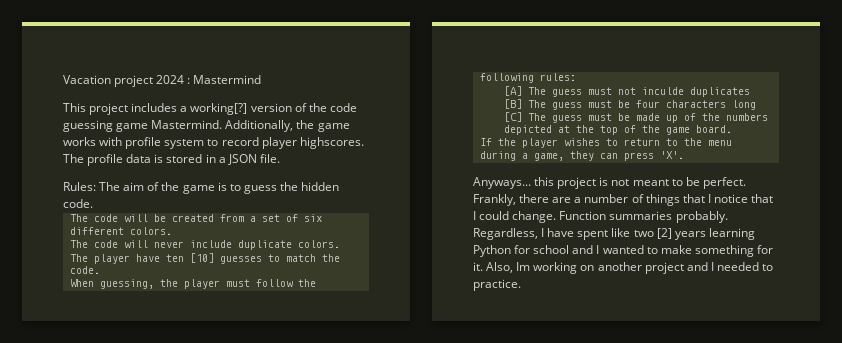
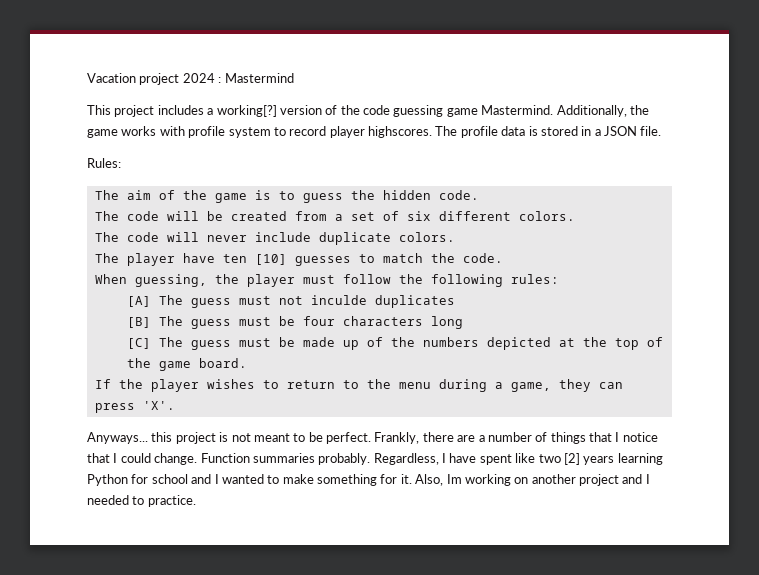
(96, 186) none -> (121, 163) //

